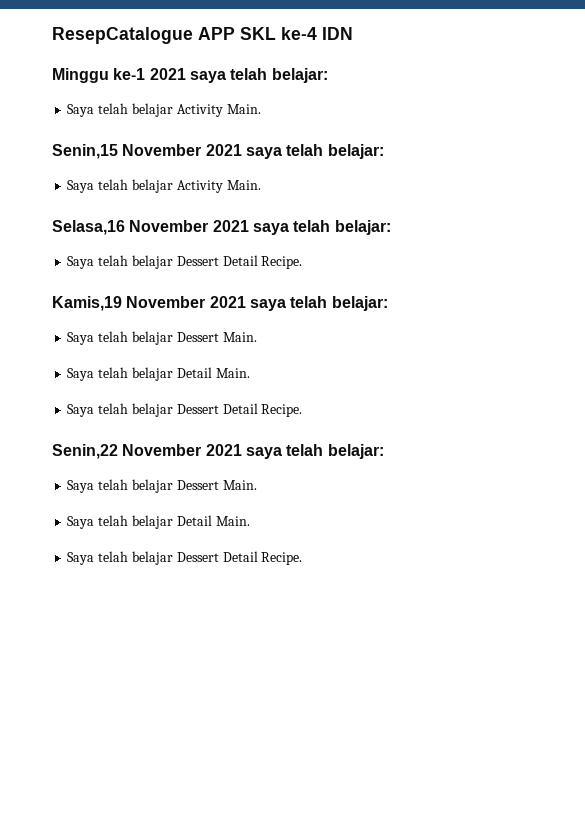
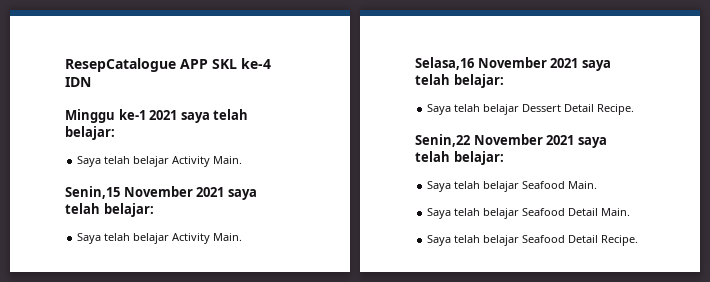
[52,296,388,311] [67,331,257,345] [67,367,250,381] [67,403,303,417] // Kamis,19 November 2021 saya telah belajar: // Saya telah belajar Dessert Main. // Saya telah belajar Detail Main. // Saya telah belajar Dessert Detail Recipe. -> (635, 109) none
[176,480,257,490] [67,515,250,529] [67,551,219,565] Dessert Main. // Saya telah belajar Detail Main. // Saya telah belajar Dessert -> [522,181,598,189] [427,208,631,219] [427,235,566,246] Seafood Main. // Saya telah belajar Seafood Detail Main. // Saya telah belajar Seafood

